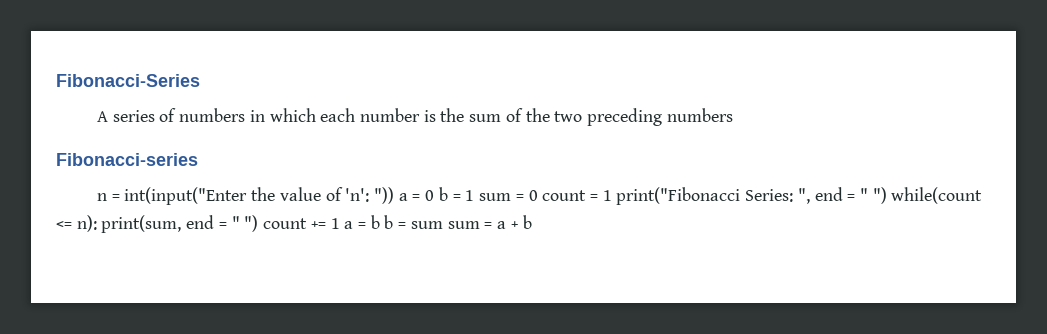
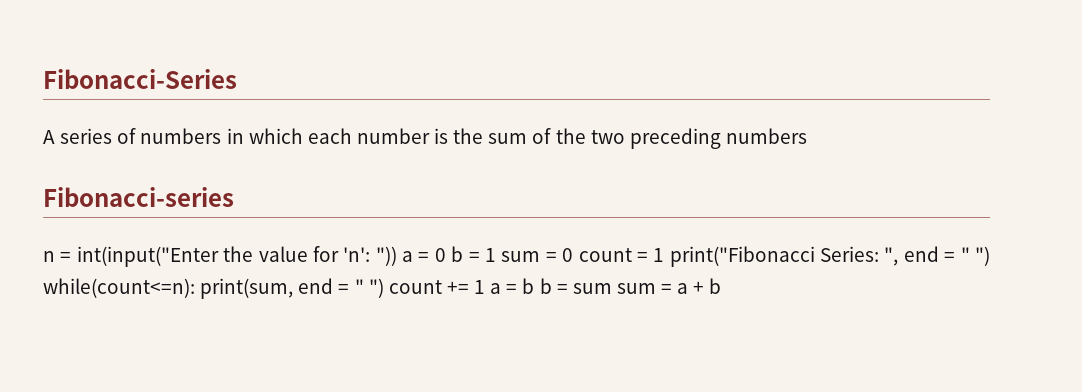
[325,187,343,201] of -> [312,246,339,262] for
[891,187,983,204] [56,215,97,232] while(count <= n): -> [43,278,195,298] while(count<=n):

